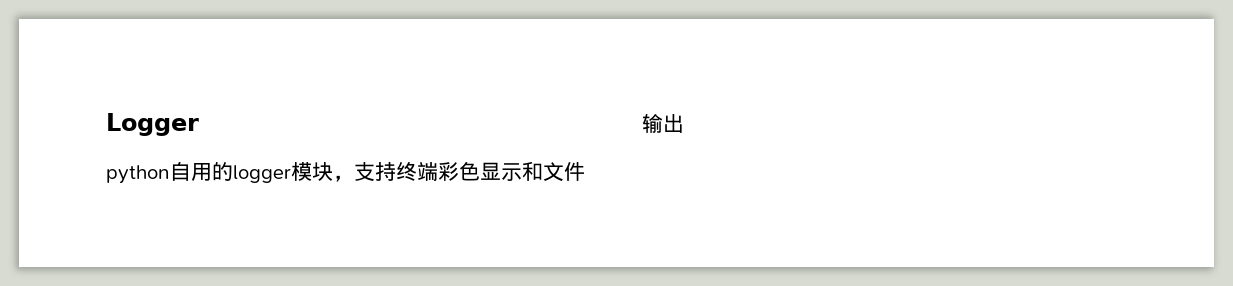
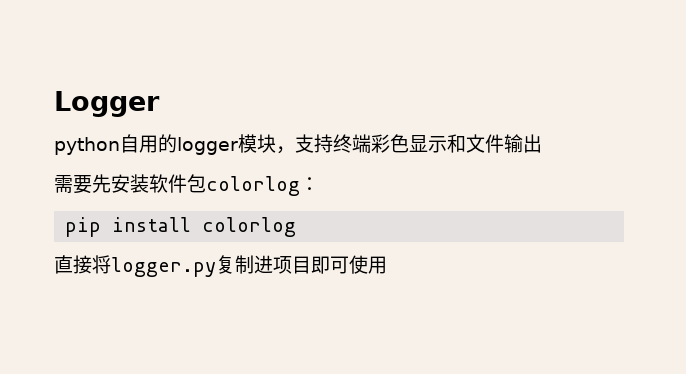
(684, 123) none -> [54,174,319,196] [65,217,297,237] [54,255,387,277] // 需要先安装软件包colorlog： // pip install colorlog // 直接将logger.py复制进项目即可使用

